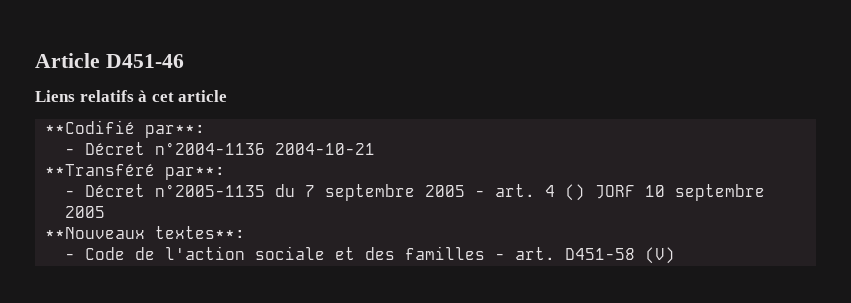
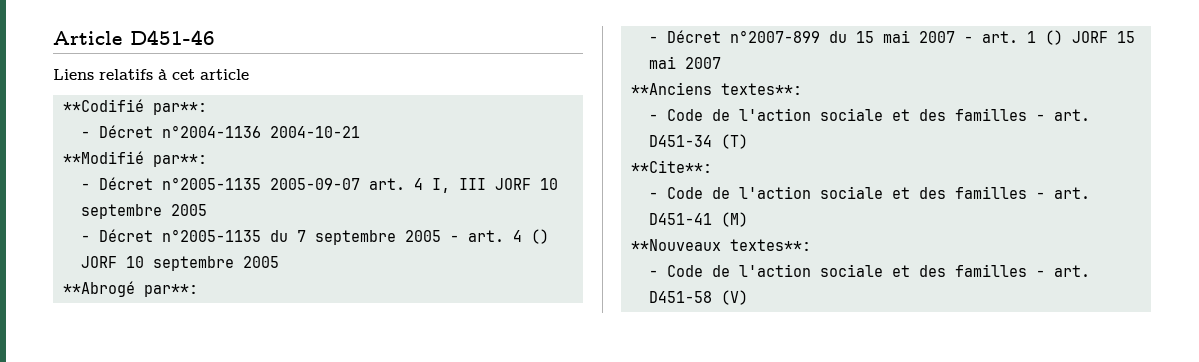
[45,164,226,180] **Transféré par**: -> [62,151,207,167] [80,177,558,193] [80,204,207,219] **Modifié par**: // - Décret n°2005-1135 2005-09-07 art. 4 I, III JORF 10 septembre 2005
(106, 212) none -> [62,281,198,297] [648,30,1135,45] [648,56,721,69] [630,82,802,95] [648,108,1090,121] [648,134,748,149] [630,160,712,173] [648,186,1090,199] [648,212,748,227] // **Abrogé par**: // - Décret n°2007-899 du 15 mai 2007 - art. 1 () JORF 15 mai 2007 // **Anciens textes**: // - Code de l'action sociale et des familles - art. D451-34 (T) // **Cite**: // - Code de l'action sociale et des familles - art. D451-41 (M)

